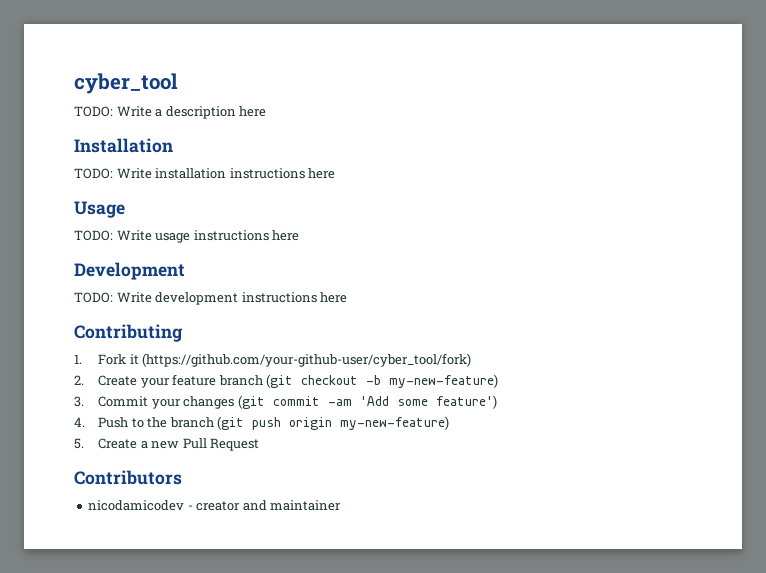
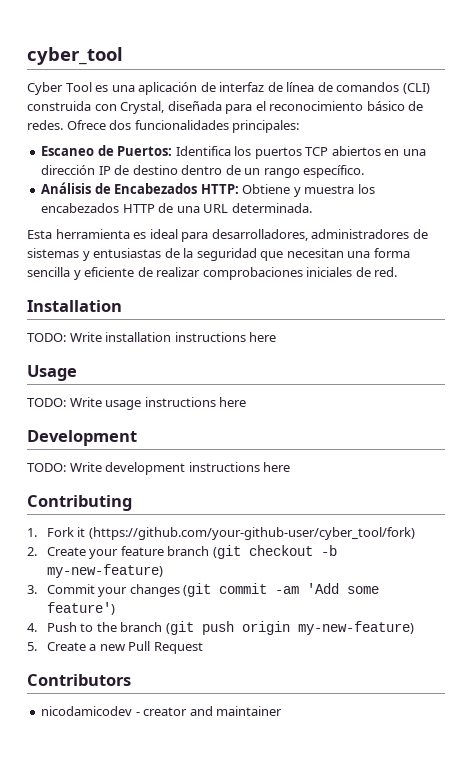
[74,106,267,119] TODO: Write a description here -> [27,82,430,95] [27,101,424,114] [27,120,300,133] [41,145,426,159] [41,165,365,178] [41,182,375,197] [41,203,312,213] [27,229,428,242] [27,248,410,261] [27,267,398,280] Cyber Tool es una aplicación de interfaz de línea de comandos (CLI) construida con Crystal, diseñada para el reconocimiento básico de redes. Ofrece dos funcionalidades principales: // Escaneo de Puertos: Identifica los puertos TCP abiertos en una dirección IP de destino dentro de un rango específico. // Análisis de Encabezados HTTP: Obtiene y muestra los encabezados HTTP de una URL determinada. // Esta herramienta es ideal para desarrolladores, administradores de sistemas y entusiastas de la seguridad que necesitan una forma sencilla y eficiente de realizar comprobaciones iniciales de red.

